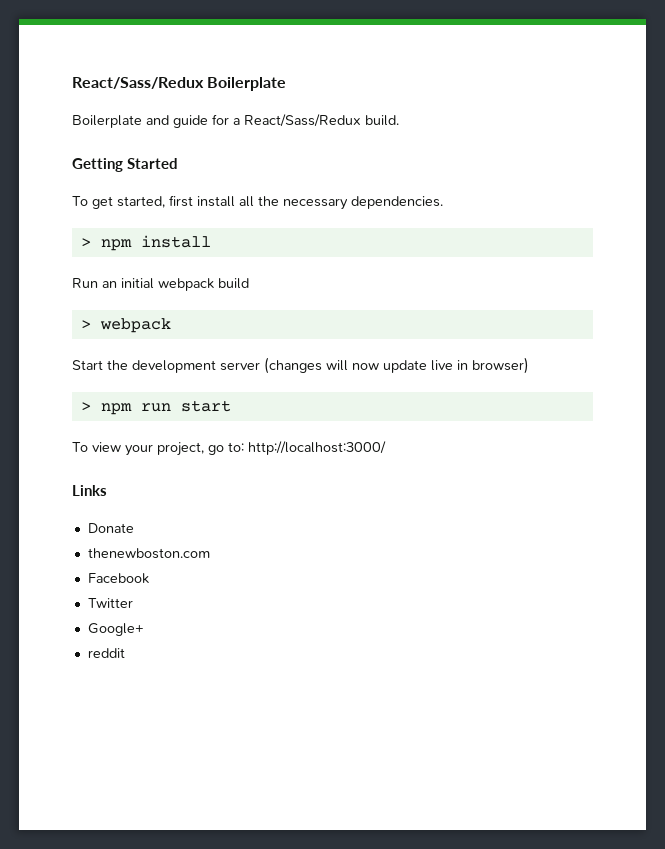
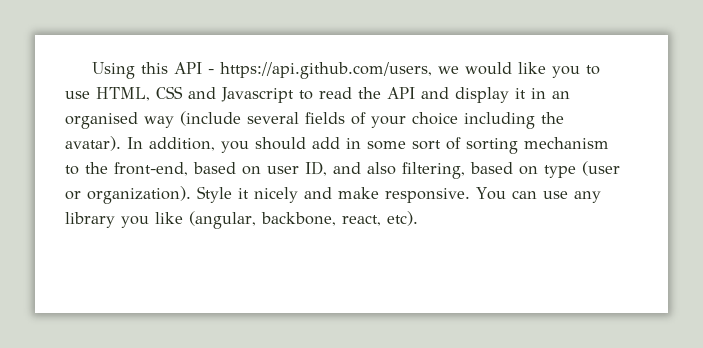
[72,77,287,91] [72,114,399,128] [72,158,179,172] [72,195,443,210] [80,235,211,251] [72,278,249,291] [80,318,171,333] [72,357,529,374] [80,400,231,415] [72,441,386,456] [72,485,107,496] [87,523,134,533] [87,548,210,559] [87,573,149,584] [87,598,133,608] [87,623,144,636] [87,648,125,658] React/Sass/Redux Boilerplate // Boilerplate and guide for a React/Sass/Redux build. // Getting Started // To get started, first install all the necessary dependencies. // > npm install // Run an initial webpack build // > webpack // Start the development server (changes will now update live in browser) // > npm run start // To view your project, go to: http://localhost:3000/ // Links // Donate // thenewboston.com // Facebook // Twitter // Google+ // reddit -> [91,62,600,79] [65,86,570,103] [65,111,564,129] [65,136,609,154] [65,161,620,179] [65,186,601,204] [65,211,418,229] Using this API - https://api.github.com/users, we would like you to use HTML, CSS and Javascript to read the API and display it in an organised way (include several fields of your choice including the avatar). In addition, you should add in some sort of sorting mechanism to the front-end, based on user ID, and also filtering, based on type (user or organization). Style it nicely and make responsive. You can use any library you like (angular, backbone, react, etc).

